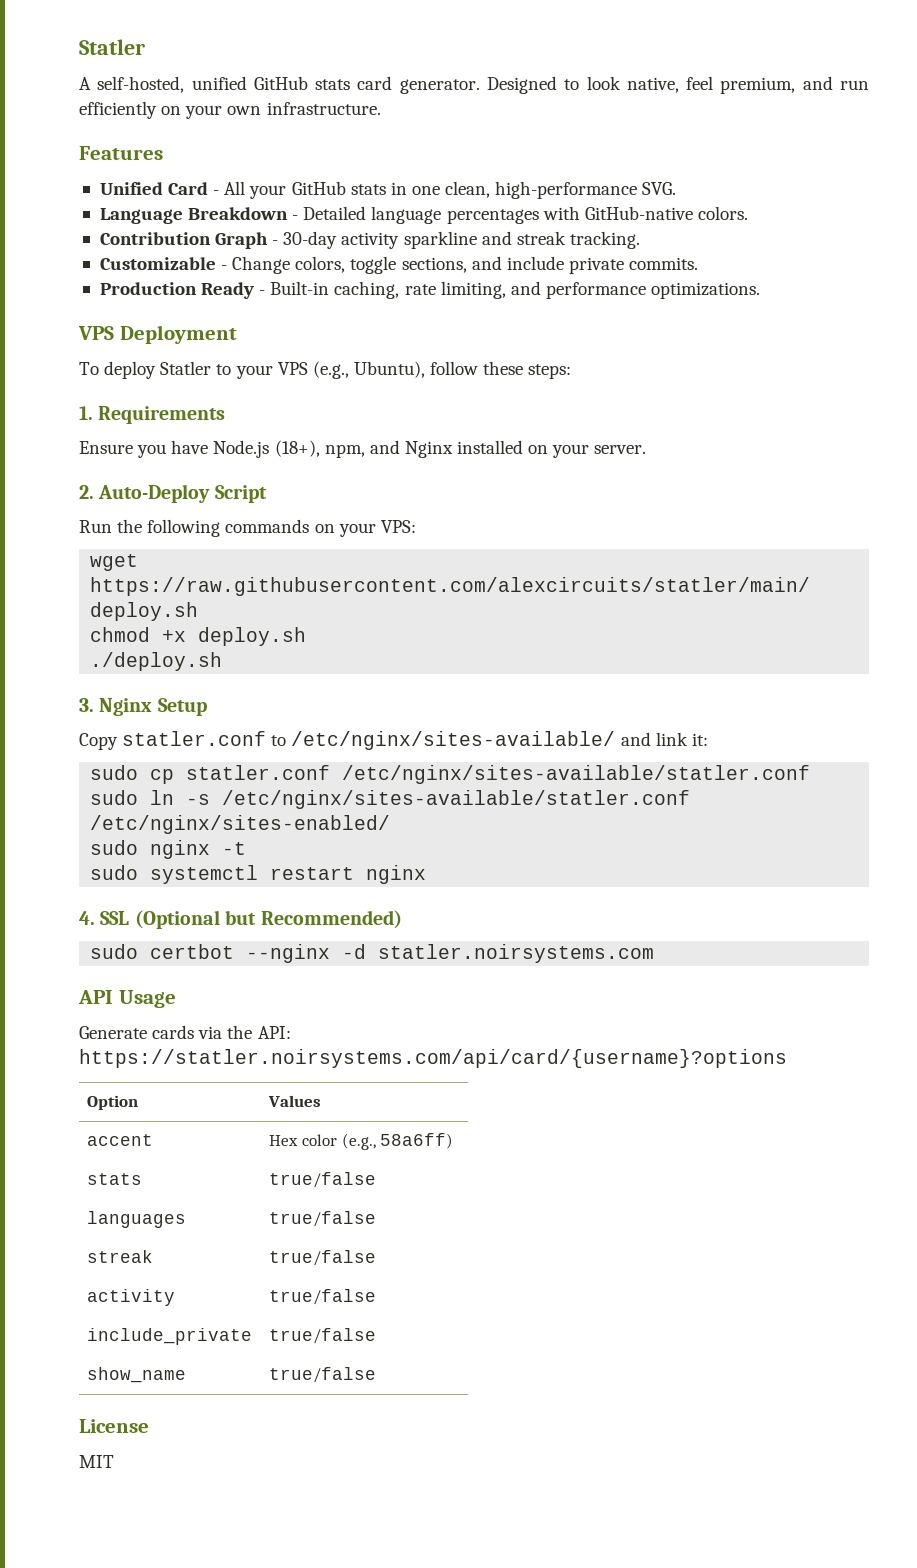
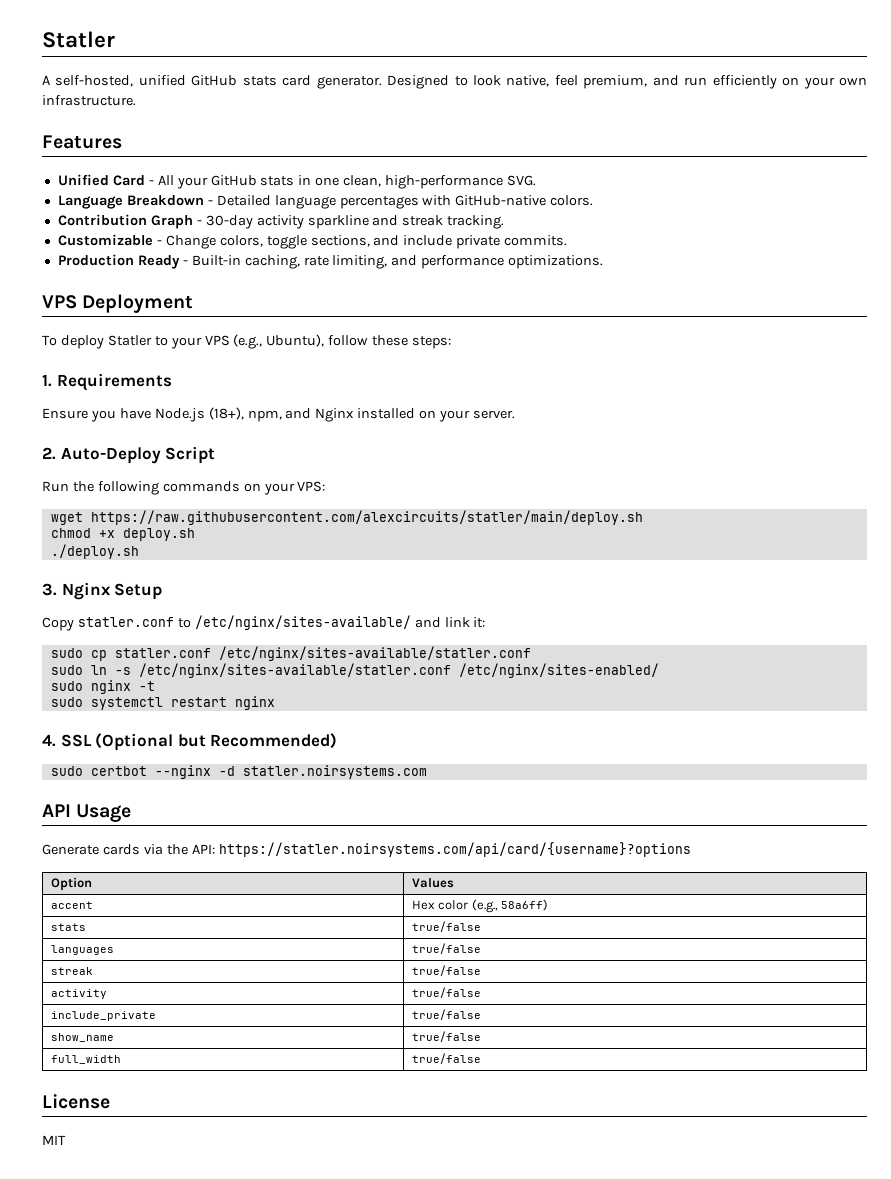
(377, 1375) none -> [50,1055,121,1064] [411,1053,481,1064] // full_width | true/false

